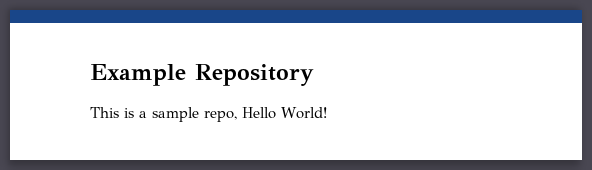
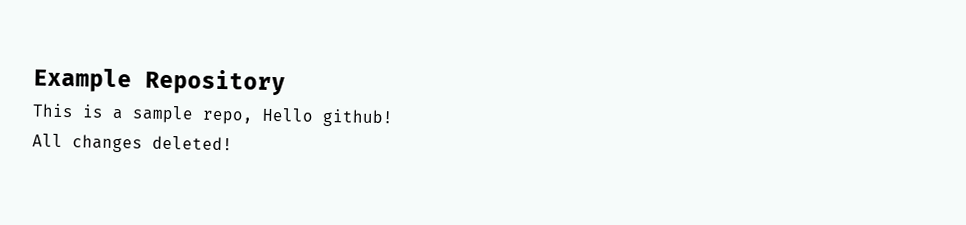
[281,107,327,119] World! -> [322,108,394,128] [32,133,233,153] github! // All changes deleted!

